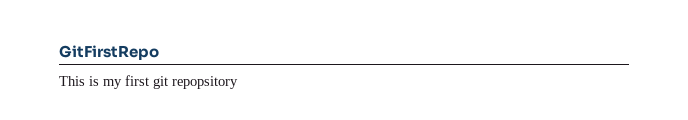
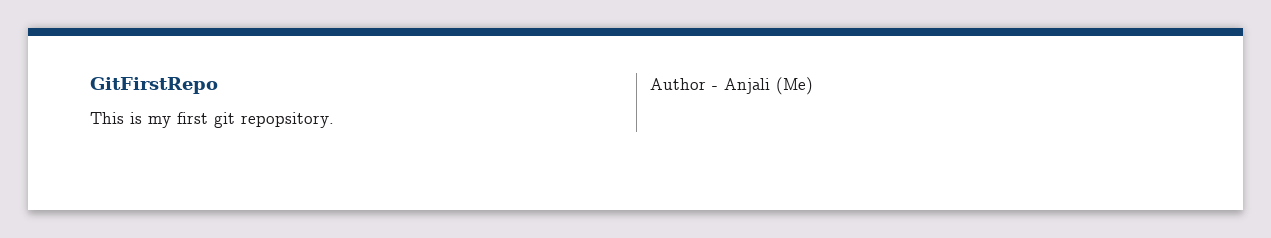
[172,76,238,89] repopsitory -> [241,112,334,128] [650,77,813,95] repopsitory. // Author - Anjali (Me)

